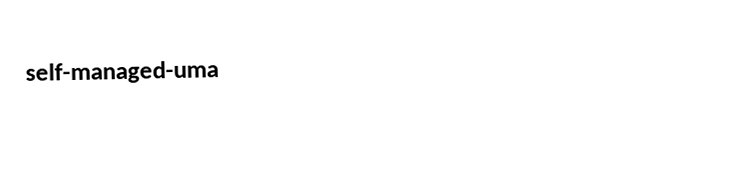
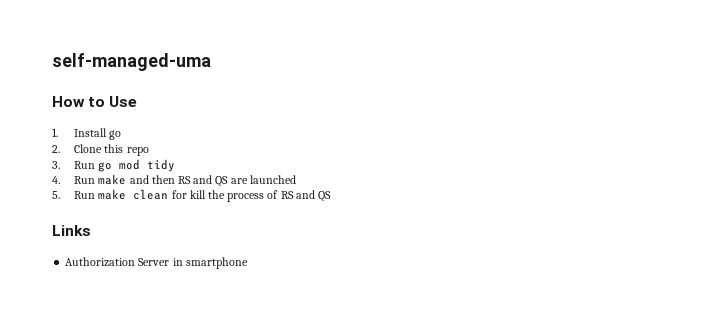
(219, 72) none -> [52,96,138,107] [52,128,122,140] [52,144,149,156] [52,159,176,172] [52,174,296,187] [52,189,332,202] [52,225,91,236] [65,257,248,269] // How to Use // 1. Install go // 2. Clone this repo // 3. Run go mod tidy // 4. Run make and then RS and QS are launched // 5. Run make clean for kill the process of RS and QS // Links // Authorization Server in smartphone

